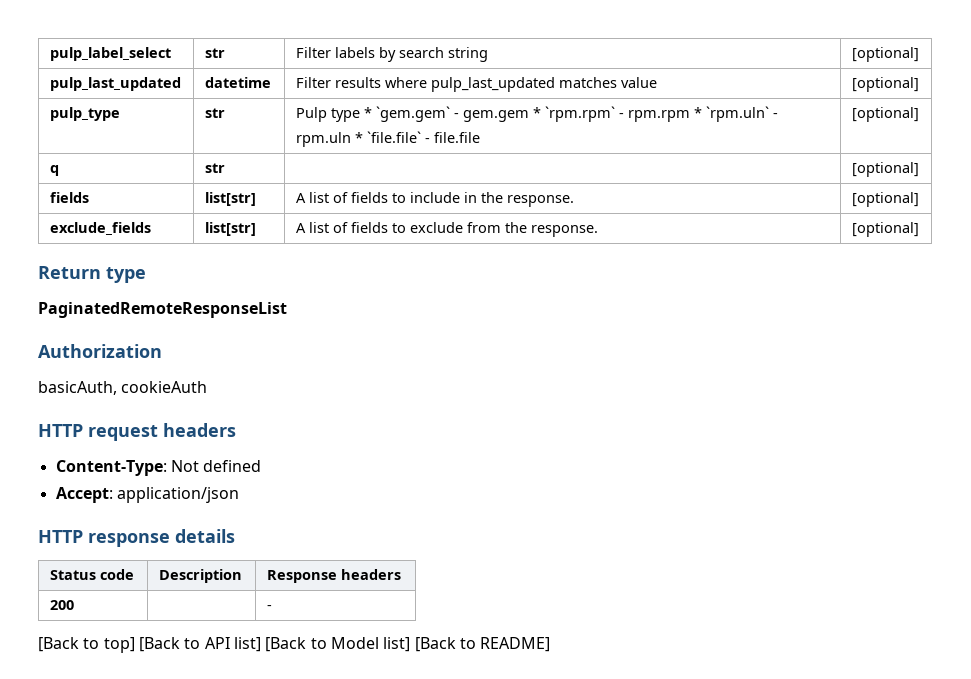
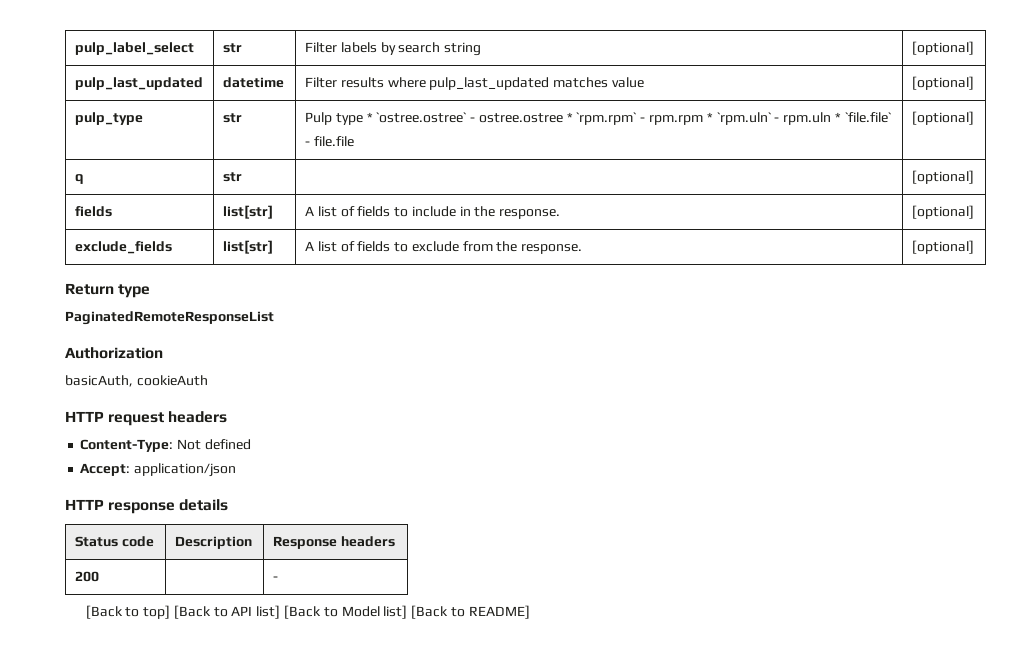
[375,106,529,122] `gem.gem` - gem.gem -> [376,112,563,123] `ostree.ostree` - ostree.ostree

